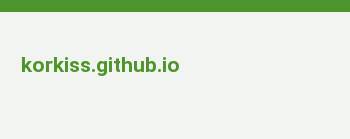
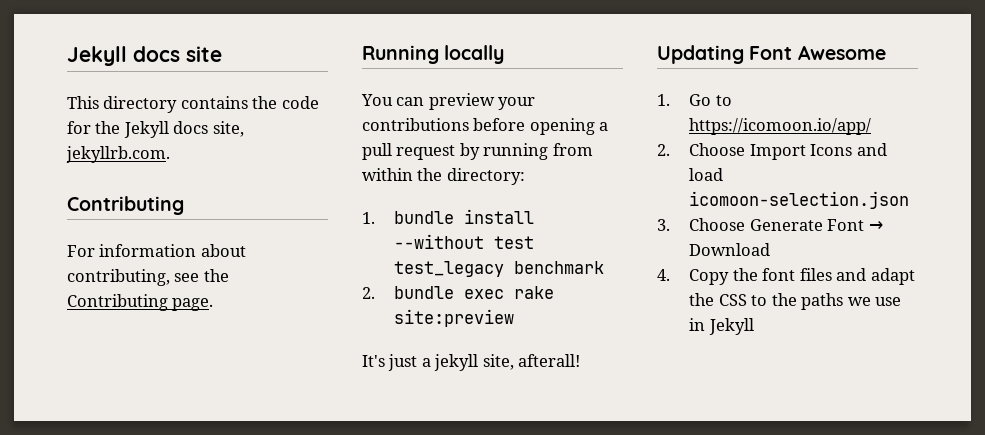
[21,57,180,76] korkiss.github.io -> [67,46,222,66] [67,96,319,113] [67,121,244,138] [66,146,170,163] [67,196,184,215] [67,244,246,257] [67,269,229,286] [67,294,214,311] [362,45,505,64] [361,93,536,110] [362,118,609,135] [362,143,593,160] [362,168,525,185] [362,209,535,224] [394,234,535,249] [394,261,605,277] [362,286,555,299] [394,309,515,327] [362,354,581,371] [657,45,886,64] [657,94,732,106] [689,118,872,135] [657,143,887,160] [689,168,724,181] [689,191,910,209] [657,218,883,231] [689,243,771,256] [657,268,915,285] [689,293,902,310] [689,318,754,335] Jekyll docs site // This directory contains the code for the Jekyll docs site, jekyllrb.com. // Contributing // For information about contributing, see the Contributing page. // Running locally // You can preview your contributions before opening a pull request by running from within the directory: // 1. bundle install --without test test_legacy benchmark // 2. bundle exec rake site:preview // It's just a jekyll site, afterall! // Updating Font Awesome // 1. Go to https://icomoon.io/app/ // 2. Choose Import Icons and load icomoon-selection.json // 3. Choose Generate Font → Download // 4. Copy the font files and adapt the CSS to the paths we use in Jekyll

